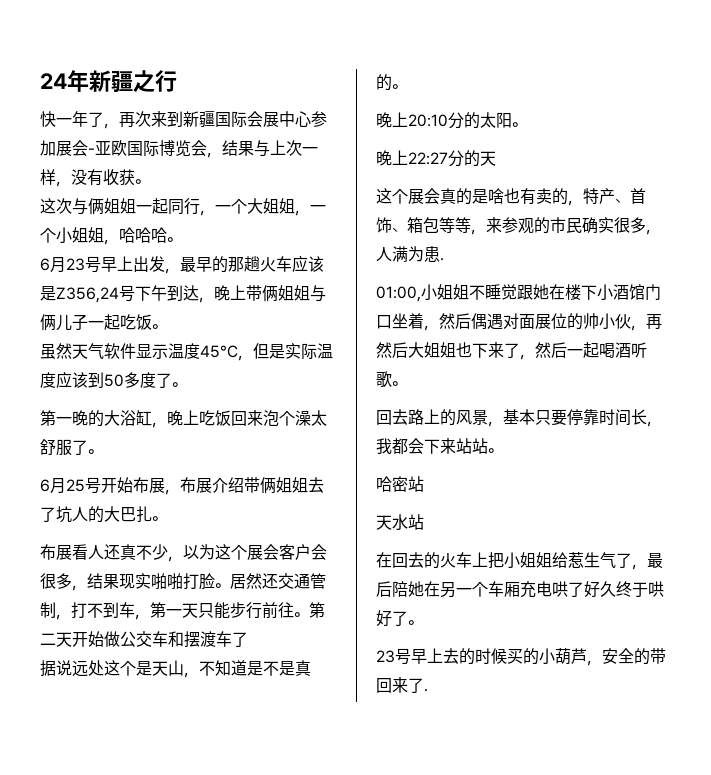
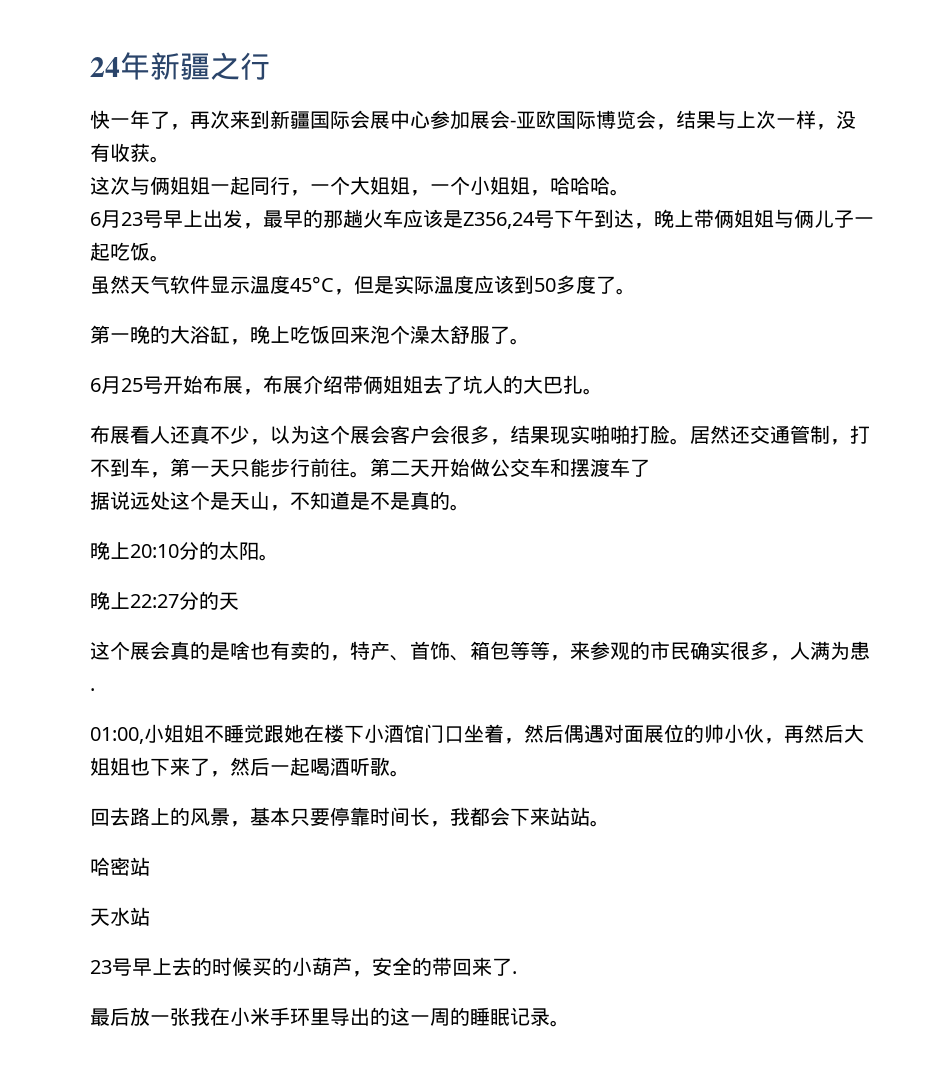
[376,552,663,570] [376,581,664,598] [376,610,423,627] // 在回去的火车上把小姐姐给惹生气了，最后陪她在另一个车厢充电哄了好久终于哄好了。 -> (150, 916) none
(428, 690) none -> [90,1007,570,1027] // 最后放一张我在小米手环里导出的这一周的睡眠记录。

